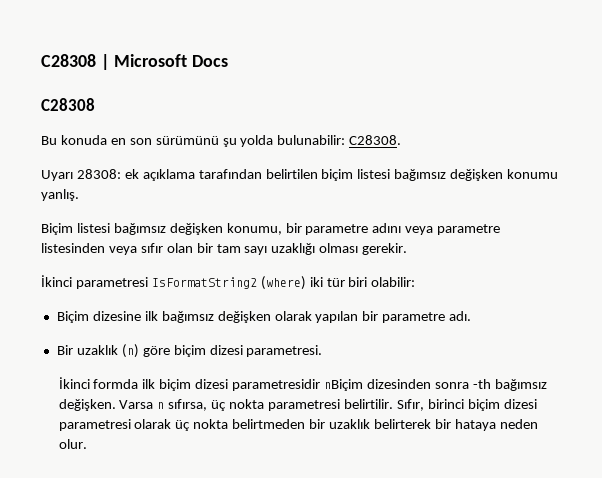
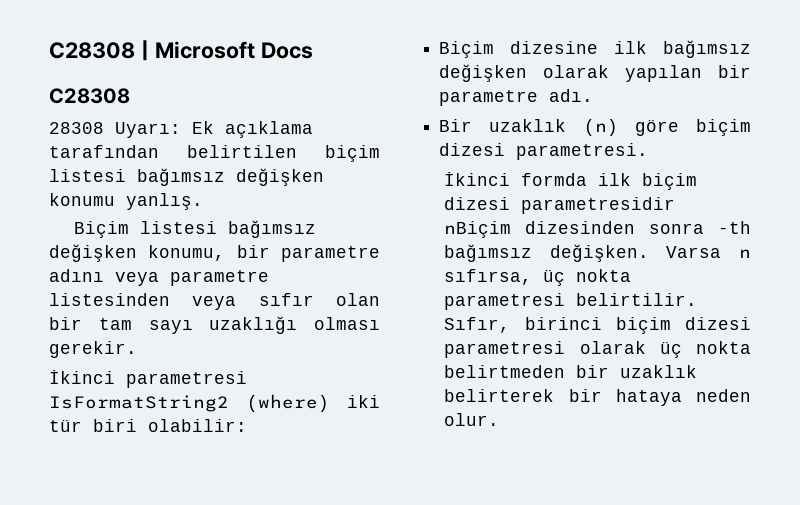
[41,135,402,147] [41,169,139,181] Bu konuda en son sürümünü şu yolda bulunabilir: C28308. // Uyarı 28308: ek -> [49,121,214,138] 28308 Uyarı: Ek

